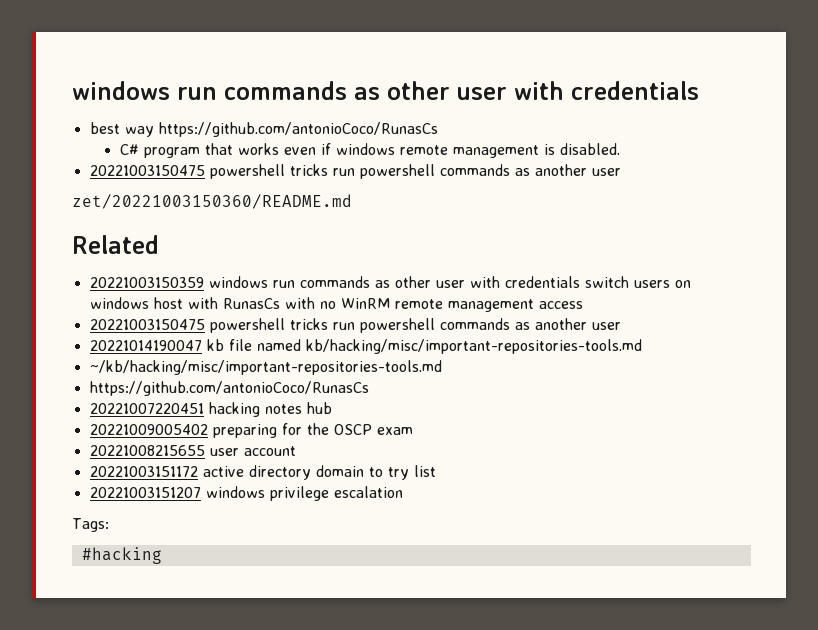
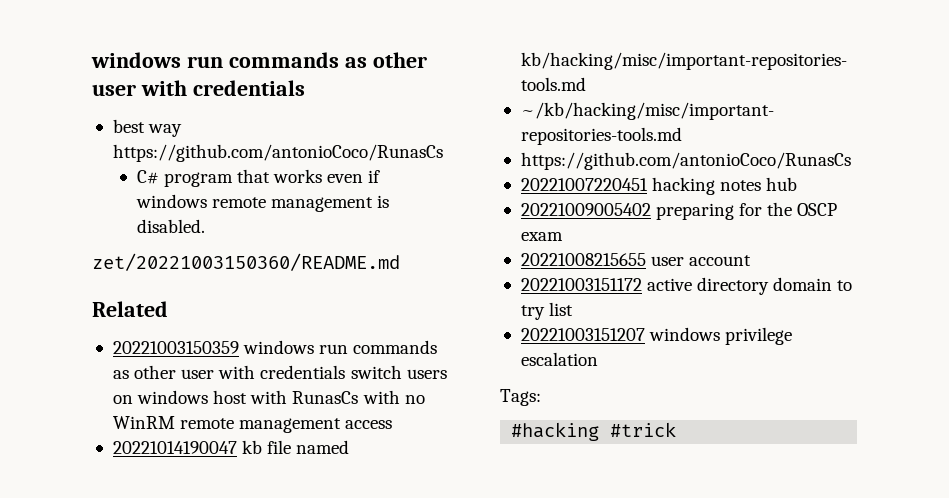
[89,164,621,179] // 20221003150475 powershell tricks run powershell commands as another user -> (205, 226) none
[89,318,621,333] // 20221003150475 powershell tricks run powershell commands as another user -> (393, 424) none
(162, 555) none -> [610,422,677,437] #trick

